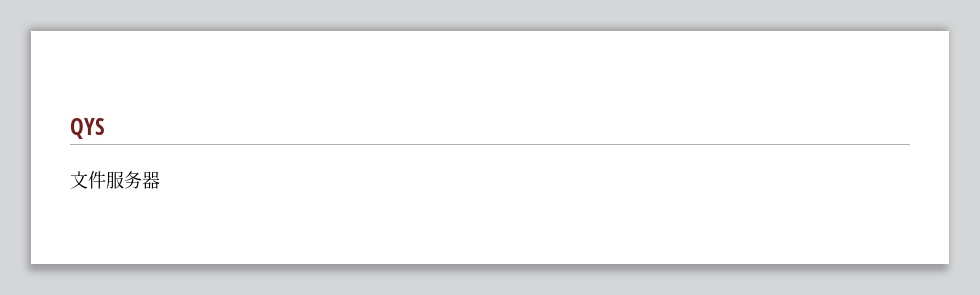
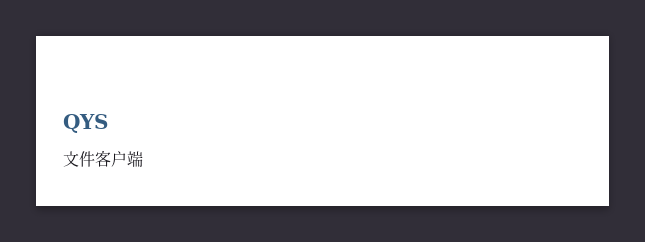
[106,171,160,189] 服务器 -> [95,150,143,167] 客户端

